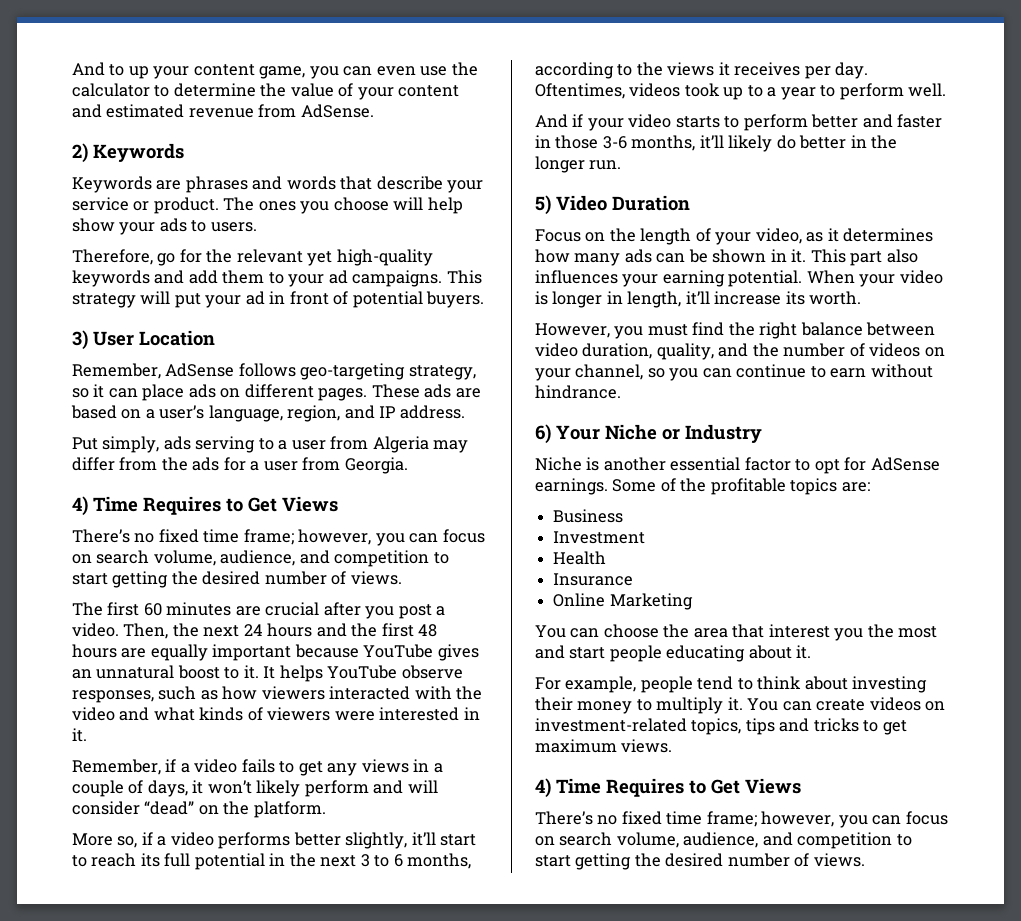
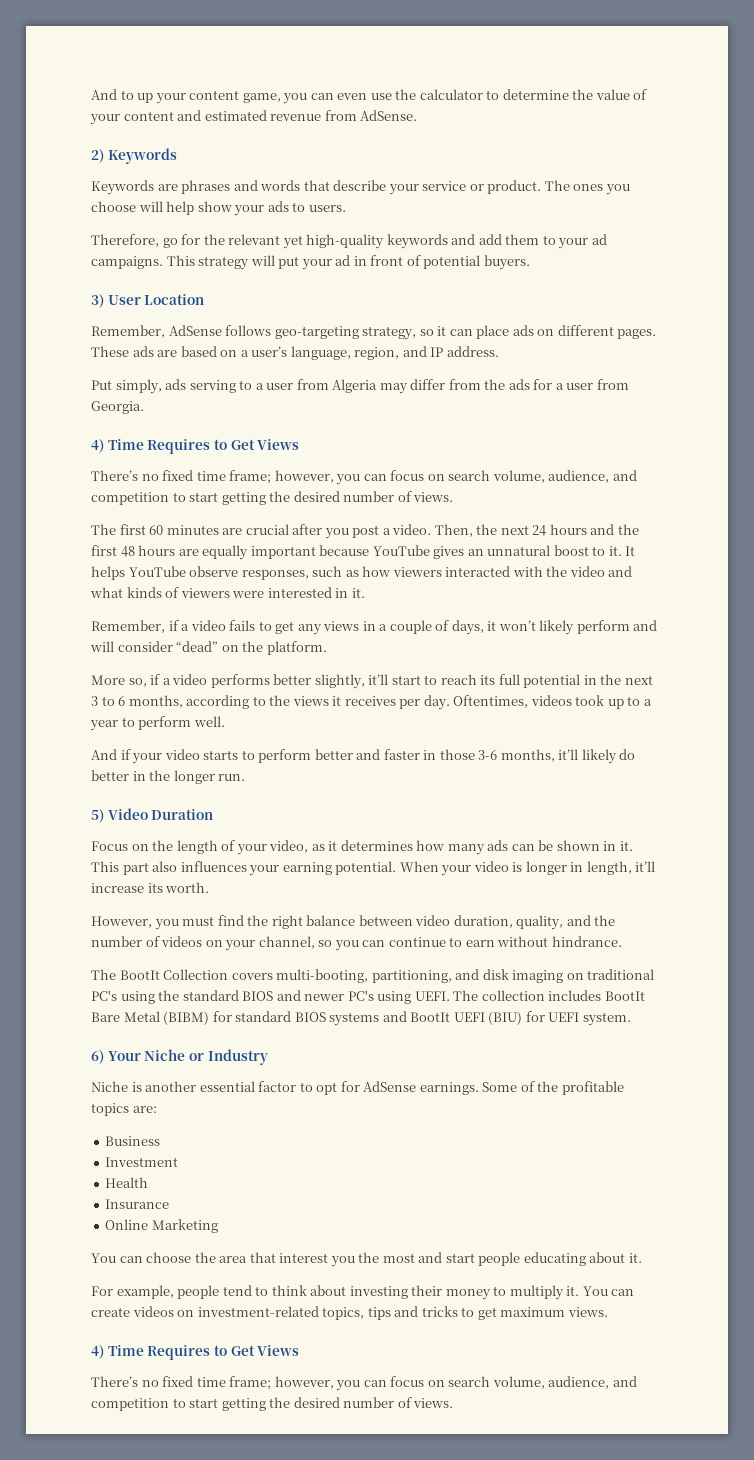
(621, 392) none -> [91,969,655,983] [91,990,645,1004] [91,1011,631,1026] // The BootIt Collection covers multi-booting, partitioning, and disk imaging on traditional PC's using the standard BIOS and newer PC's using UEFI. The collection includes BootIt Bare Metal (BIBM) for standard BIOS systems and BootIt UEFI (BIU) for UEFI system.

